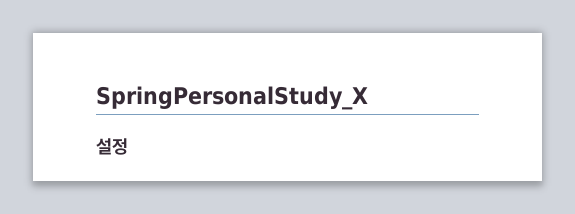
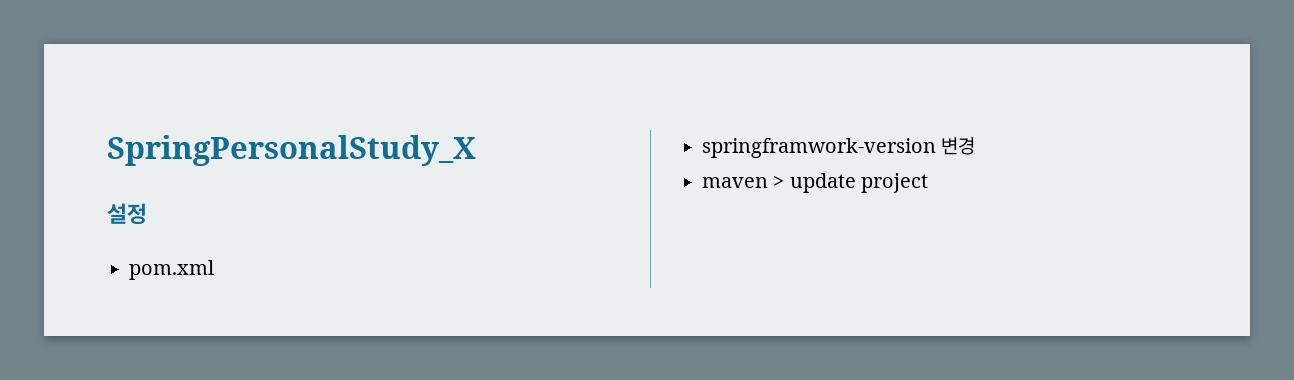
(128, 146) none -> [129,260,214,280] [702,137,976,158] [702,173,929,193] // pom.xml // springframwork-version 변경 // maven > update project

